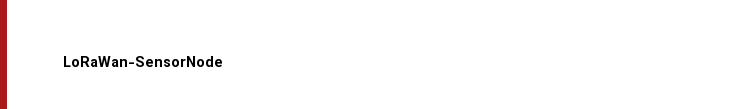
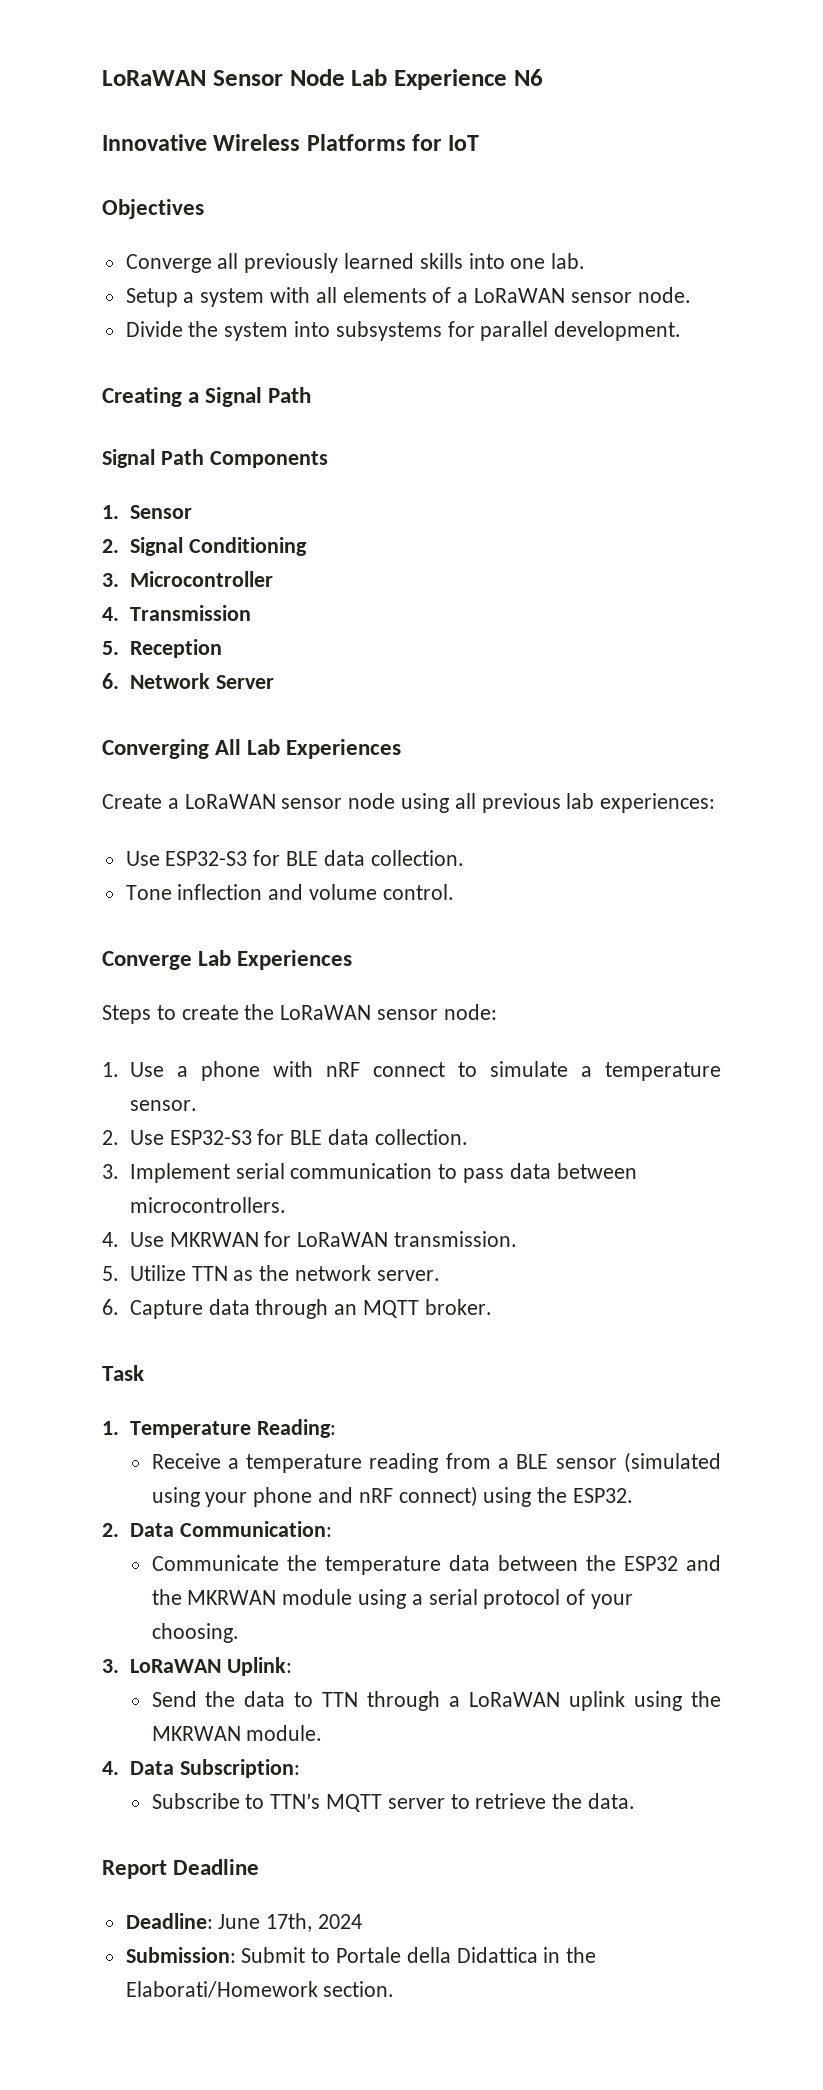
[63,56,223,67] LoRaWan-SensorNode -> [102,69,543,90] [102,134,480,151] [102,199,204,219] [125,253,586,273] [125,287,691,307] [125,321,682,341] [102,387,312,407] [102,449,328,468] [102,505,192,519] [102,537,307,556] [102,571,273,587] [102,605,251,621] [102,639,222,658] [102,673,274,689] [102,739,402,759] [102,793,716,813] [125,850,464,866] [125,884,454,900] [102,950,353,970] [102,1004,497,1024] [102,1061,721,1081] [129,1100,197,1111] [102,1129,468,1145] [102,1163,637,1183] [129,1197,286,1213] [102,1231,517,1247] [102,1265,440,1281] [102,1299,492,1319] [102,1365,144,1381] [102,1419,336,1438] [151,1452,721,1473] [151,1486,633,1507] [102,1521,332,1537] [151,1555,721,1575] [151,1589,633,1609] [151,1623,239,1643] [102,1657,292,1676] [151,1691,722,1711] [151,1725,323,1741] [102,1759,300,1778] [151,1793,635,1812] [102,1859,260,1879] [125,1913,363,1932] [125,1947,597,1963] [125,1981,395,1998] LoRaWAN Sensor Node Lab Experience N6 // Innovative Wireless Platforms for IoT // Objectives // Converge all previously learned skills into one lab. // Setup a system with all elements of a LoRaWAN sensor node. // Divide the system into subsystems for parallel development. // Creating a Signal Path // Signal Path Components // 1. Sensor // 2. Signal Conditioning // 3. Microcontroller // 4. Transmission // 5. Reception // 6. Network Server // Converging All Lab Experiences // Create a LoRaWAN sensor node using all previous lab experiences: // Use ESP32-S3 for BLE data collection. // Tone inflection and volume control. // Converge Lab Experiences // Steps to create the LoRaWAN sensor node: // 1. Use a phone with nRF connect to simulate a temperature sensor. // 2. Use ESP32-S3 for BLE data collection. // 3. Implement serial communication to pass data between microcontrollers. // 4. Use MKRWAN for LoRaWAN transmission. // 5. Utilize TTN as the network server. // 6. Capture data through an MQTT broker. // Task // 1. Temperature Reading: // Receive a temperature reading from a BLE sensor (simulated using your phone and nRF connect) using the ESP32. // 2. Data Communication: // Communicate the temperature data between the ESP32 and the MKRWAN module using a serial protocol of your choosing. // 3. LoRaWAN Uplink: // Send the data to TTN through a LoRaWAN uplink using the MKRWAN module. // 4. Data Subscription: // Subscribe to TTN’s MQTT server to retrieve the data. // Report Deadline // Deadline: June 17th, 2024 // Submission: Submit to Portale della Didattica in the Elaborati/Homework section.

